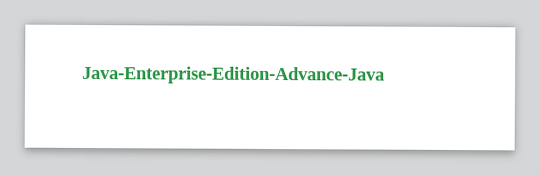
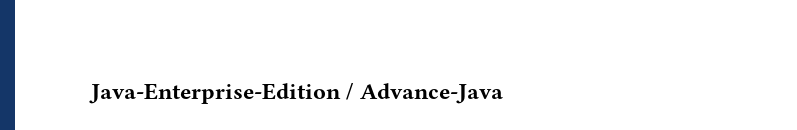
[82,65,385,85] Java-Enterprise-Edition-Advance-Java -> [89,82,503,104] Java-Enterprise-Edition / Advance-Java

